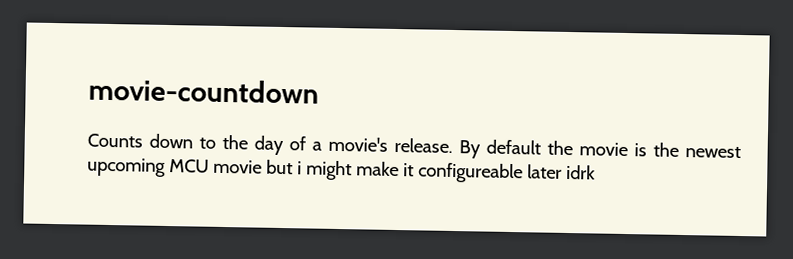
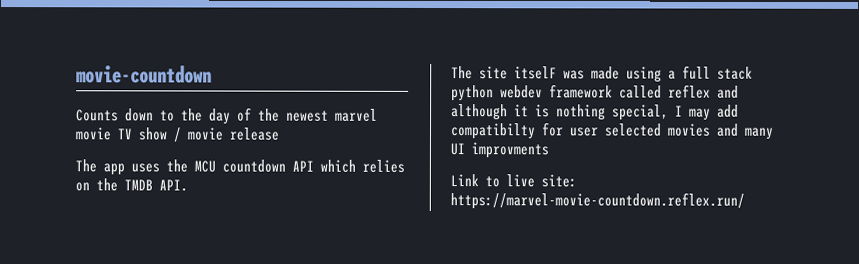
[312,136,741,159] [87,157,596,184] a movie's release. By default the movie is the newest upcoming MCU movie but i might make it configureable later idrk -> [258,108,378,122] [75,127,280,143] [75,159,405,176] [75,178,188,192] [451,65,753,83] [451,84,739,102] [451,104,739,121] [450,122,774,140] [450,142,549,159] [450,174,577,188] [450,192,745,210] the newest marvel movie TV show / movie release // The app uses the MCU countdown API which relies on the TMDB API. // The site itselF was made using a full stack python webdev framework called reflex and although it is nothing special, I may add compatibilty for user selected movies and many UI improvments // Link to live site: https://marvel-movie-countdown.reflex.run/

